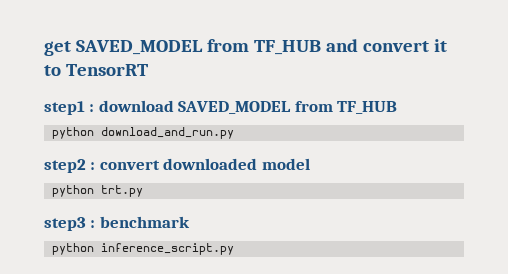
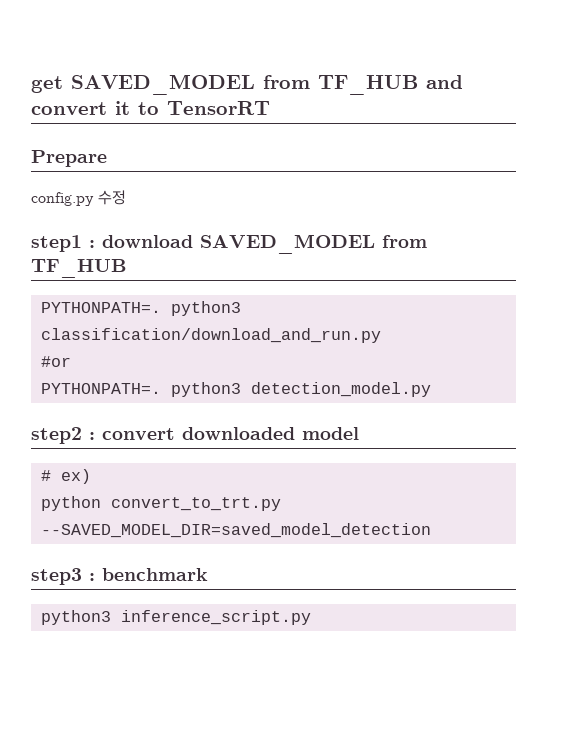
(148, 70) none -> [31,150,107,167] [31,190,126,206] // Prepare // config.py 수정
[51,127,234,139] python download_and_run.py -> [40,301,241,316] [40,328,381,343] [40,356,71,367] [40,382,431,397] PYTHONPATH=. python3 classification/download_and_run.py // #or // PYTHONPATH=. python3 detection_model.py
[51,185,143,197] // python trt.py -> [40,469,91,484] [40,496,281,511] [40,523,431,538] // # ex) // python convert_to_trt.py --SAVED_MODEL_DIR=saved_model_detection
[51,243,94,255] python -> [40,610,111,625] python3

